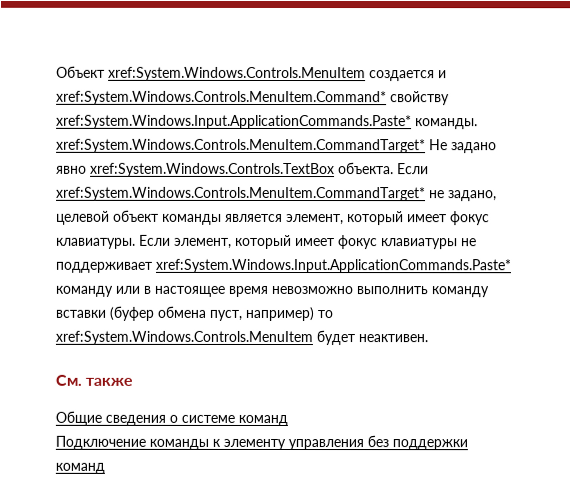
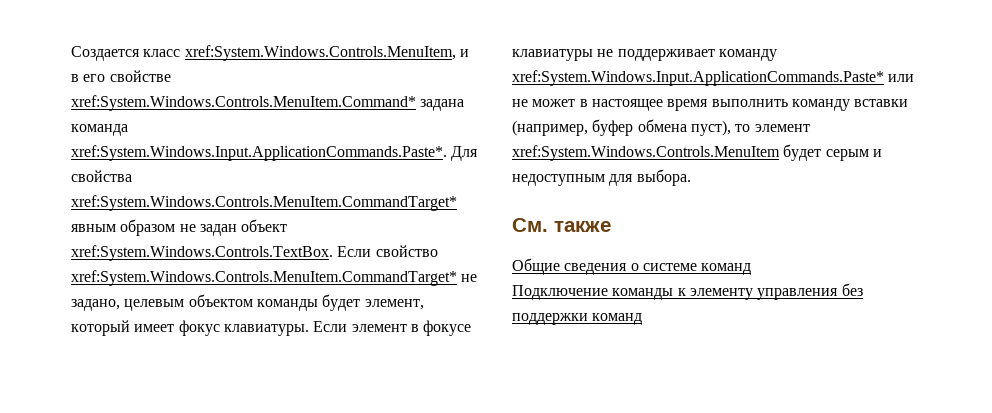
[56,65,447,82] [56,90,450,106] [56,114,478,130] [56,138,497,154] [56,162,429,178] [56,186,497,202] [56,209,283,225] Объект xref:System.Windows.Controls.MenuItem создается и xref:System.Windows.Controls.MenuItem.Command* свойству xref:System.Windows.Input.ApplicationCommands.Paste* команды. xref:System.Windows.Controls.MenuItem.CommandTarget* Не задано явно xref:System.Windows.Controls.TextBox объекта. Если xref:System.Windows.Controls.MenuItem.CommandTarget* не задано, целевой объект команды является -> [71,45,469,61] [71,70,171,82] [71,95,465,111] [71,124,128,136] [71,145,479,161] [71,170,132,182] [71,195,457,211] [71,219,288,236] [71,245,438,261] [71,270,478,286] [71,294,361,311] Создается класс xref:System.Windows.Controls.MenuItem, и в его свойстве xref:System.Windows.Controls.MenuItem.Command* задана команда xref:System.Windows.Input.ApplicationCommands.Paste*. Для свойства xref:System.Windows.Controls.MenuItem.CommandTarget* явным образом не задан объект xref:System.Windows.Controls.TextBox. Если свойство xref:System.Windows.Controls.MenuItem.CommandTarget* не задано, целевым объектом команды будет
[174,234,477,250] [55,258,511,274] [55,285,140,297] элемент, который имеет фокус клавиатуры не поддерживает xref:System.Windows.Input.ApplicationCommands.Paste* команду или -> [351,320,472,336] [512,49,777,61] [512,70,915,86] [512,99,576,107] элемент в фокусе клавиатуры не поддерживает команду xref:System.Windows.Input.ApplicationCommands.Paste* или не может
[271,285,353,295] невозможно -> (709, 105) none
[109,305,333,322] [55,330,428,346] (буфер обмена пуст, например) то xref:System.Windows.Controls.MenuItem будет неактивен. -> [512,119,810,136] [512,144,882,161] [512,169,691,186] (например, буфер обмена пуст), то элемент xref:System.Windows.Controls.MenuItem будет серым и недоступным для выбора.

